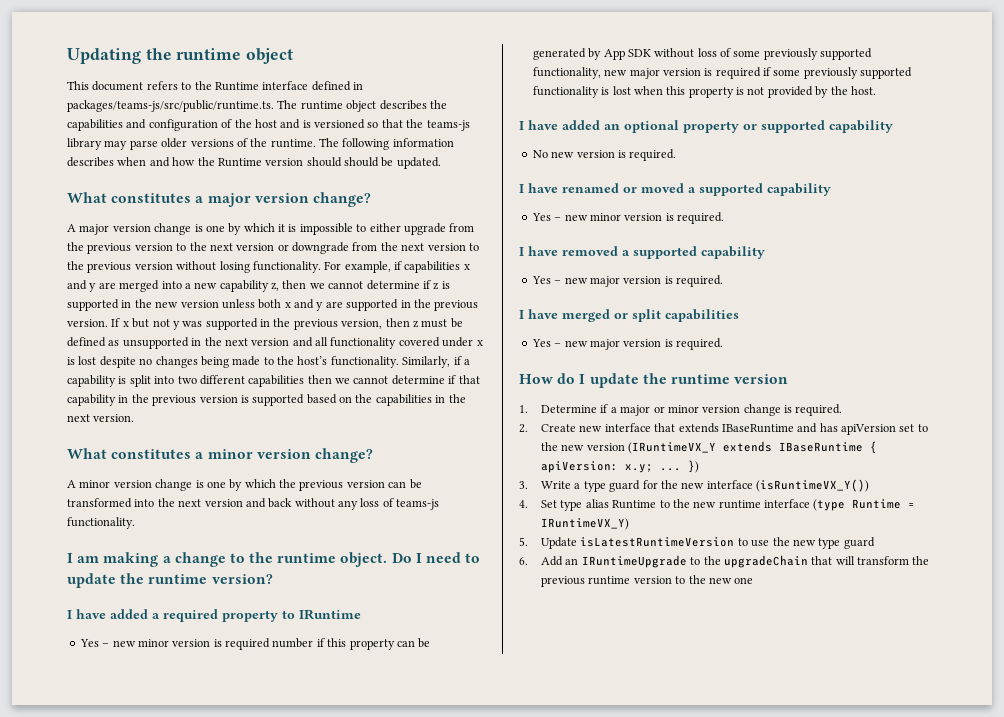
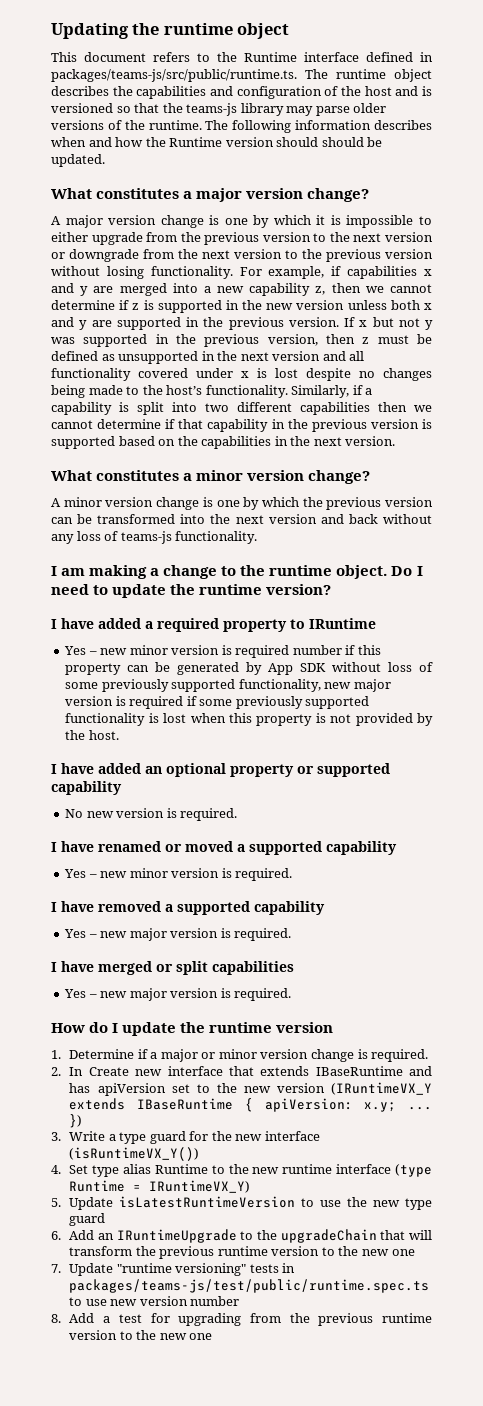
(528, 428) none -> [69,1067,84,1076] In
(754, 580) none -> [51,1263,296,1276] [69,1279,430,1293] [69,1296,240,1306] [51,1313,433,1326] [69,1330,213,1340] // 7. Update "runtime versioning" tests in packages/teams-js/test/public/runtime.spec.ts to use new version number // 8. Add a test for upgrading from the previous runtime version to the new one

